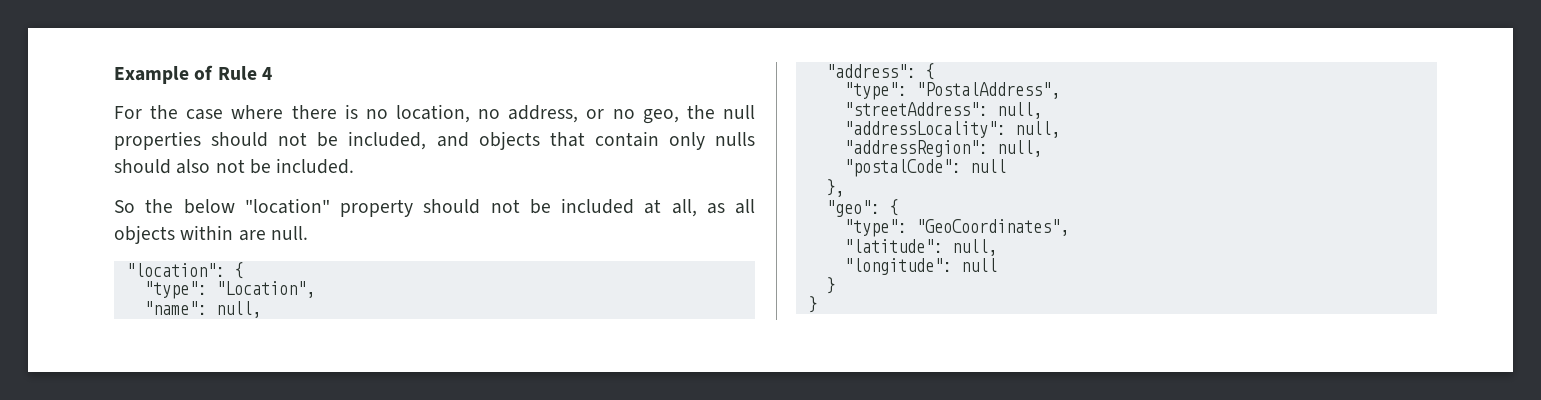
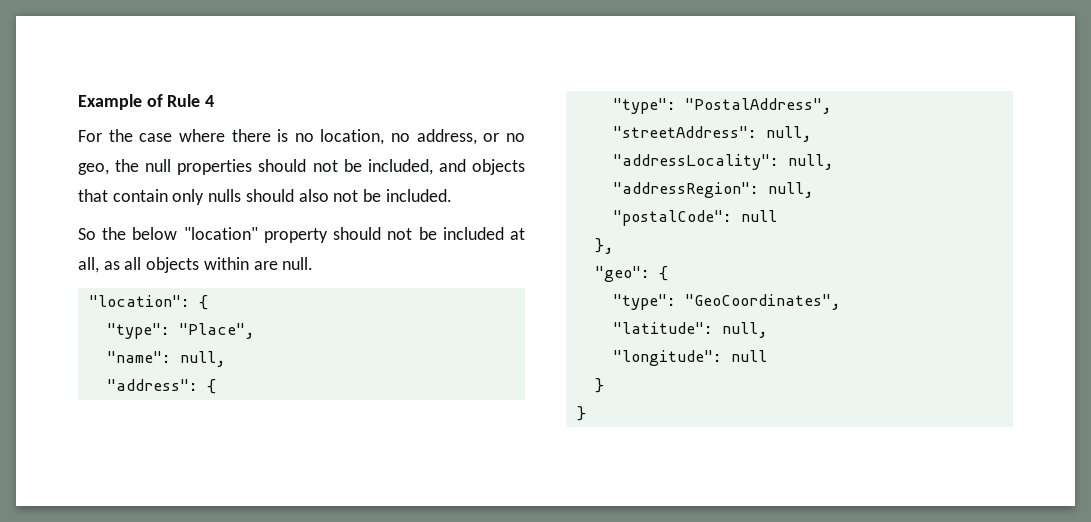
[215,281,315,298] "Location", -> [178,323,255,339] "Place",

